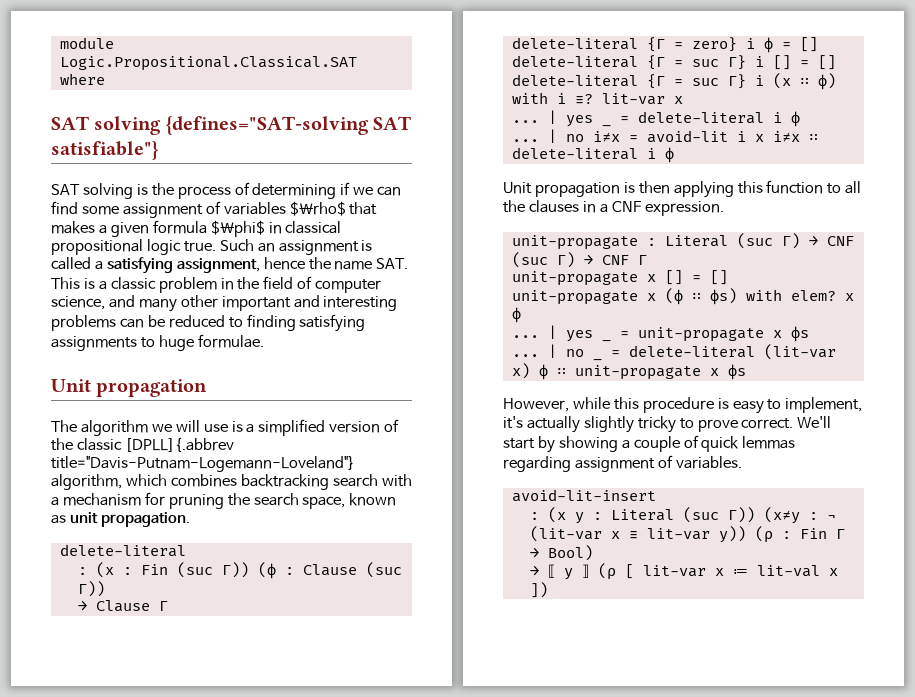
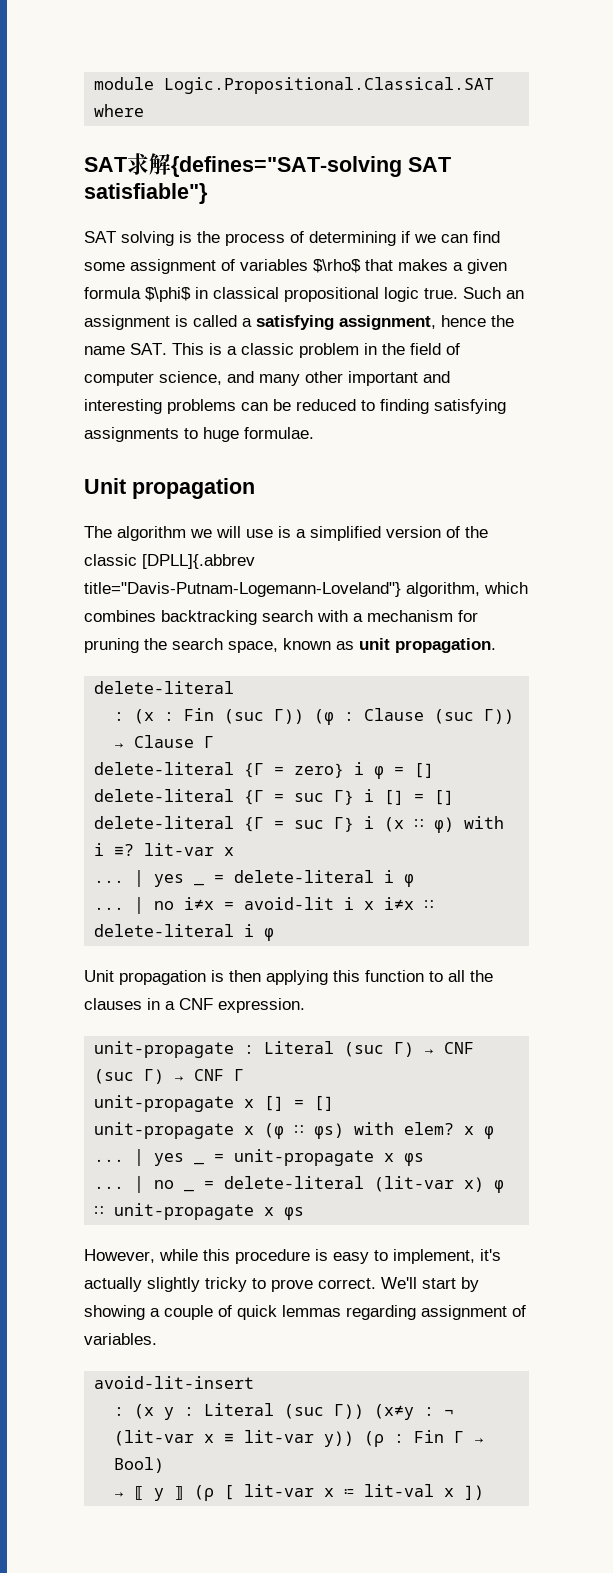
[94,116,162,135] solving -> [127,153,171,175] 求解

